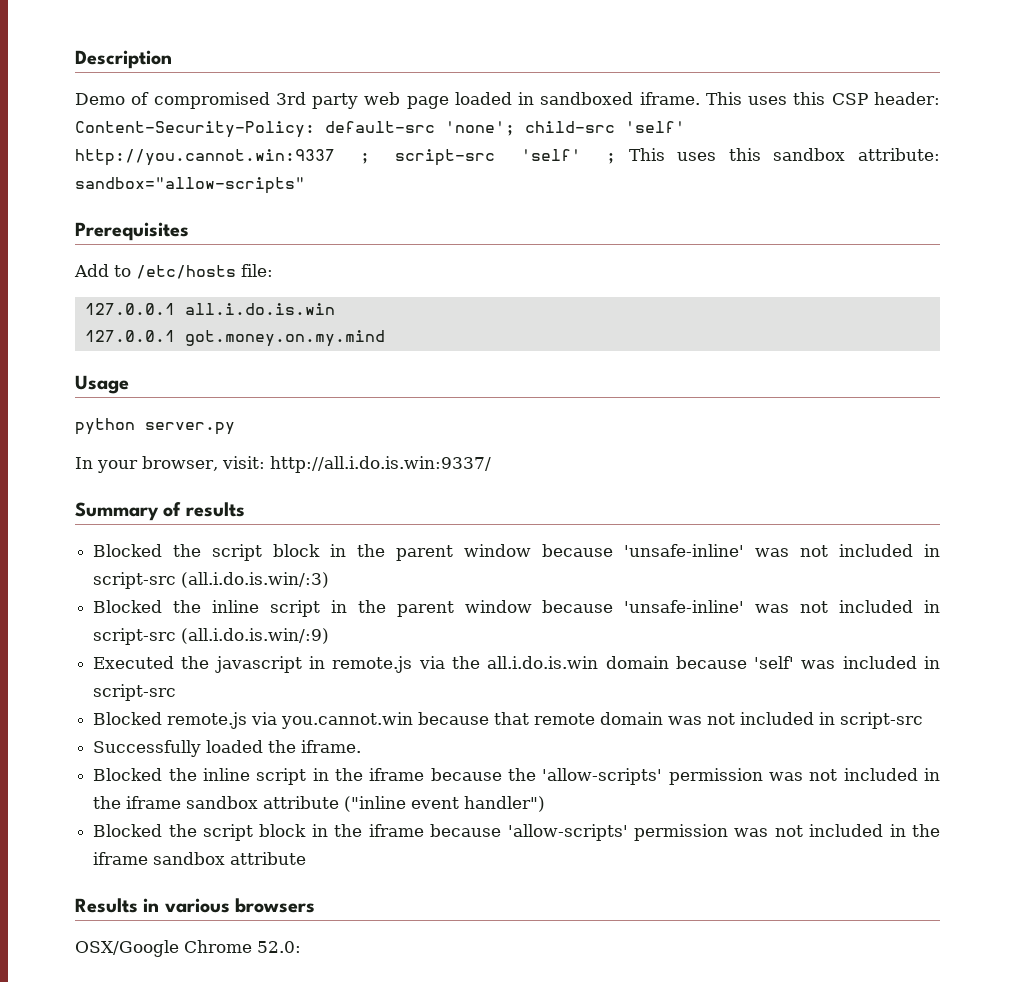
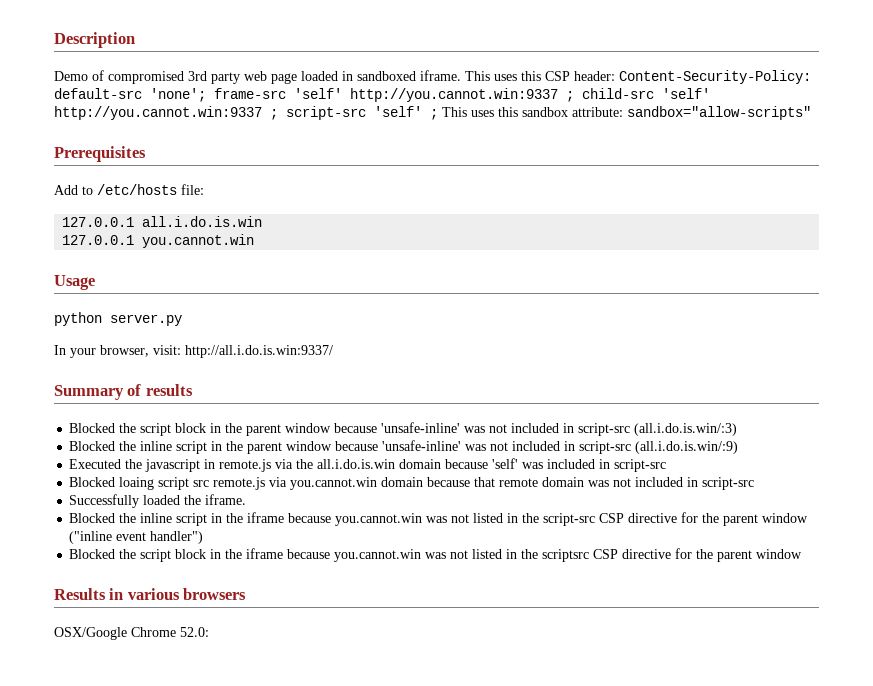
(515, 128) none -> [214,88,574,102] frame-src 'self' http://you.cannot.win:9337 ;
[184,330,385,347] got.money.on.my.mind -> [142,234,255,248] you.cannot.win
(163, 718) none -> [119,477,210,490] loaing script src
(414, 720) none -> [381,477,424,487] domain
[507,768,940,785] [93,796,340,809] the 'allow-scripts' permission was not included in the iframe sandbox attribute -> [335,512,809,526] you.cannot.win was not listed in the script-src CSP directive for the parent window
[507,824,941,841] [93,852,307,865] 'allow-scripts' permission was not included in the iframe sandbox attribute -> [334,548,803,562] you.cannot.win was not listed in the scriptsrc CSP directive for the parent window

